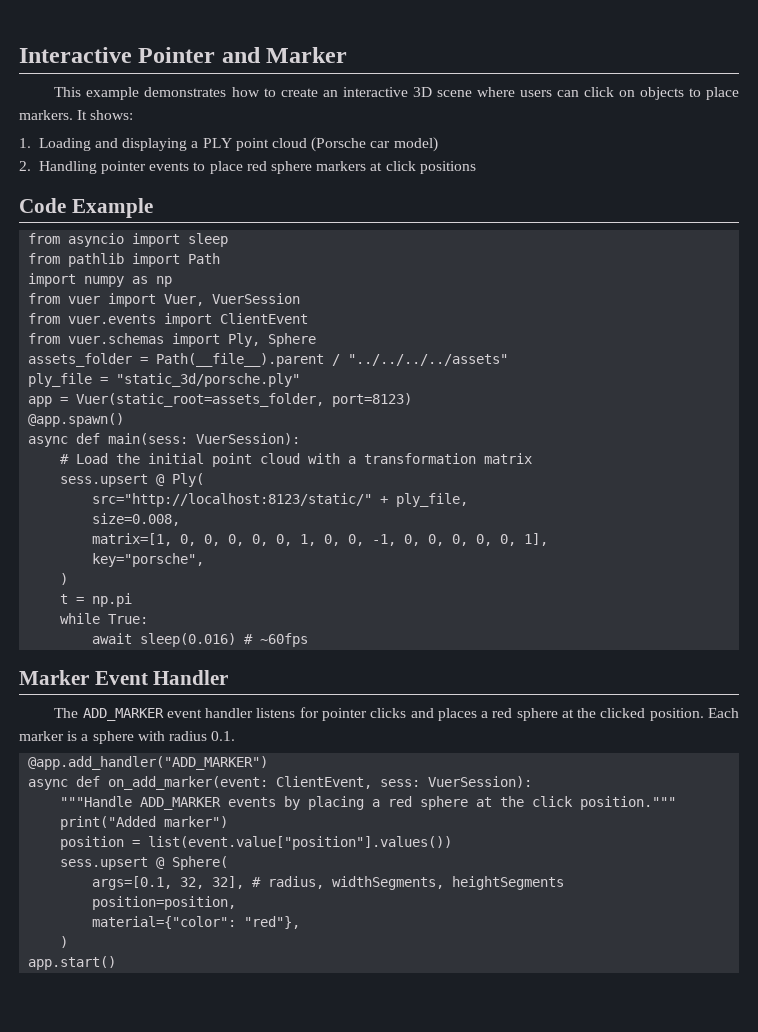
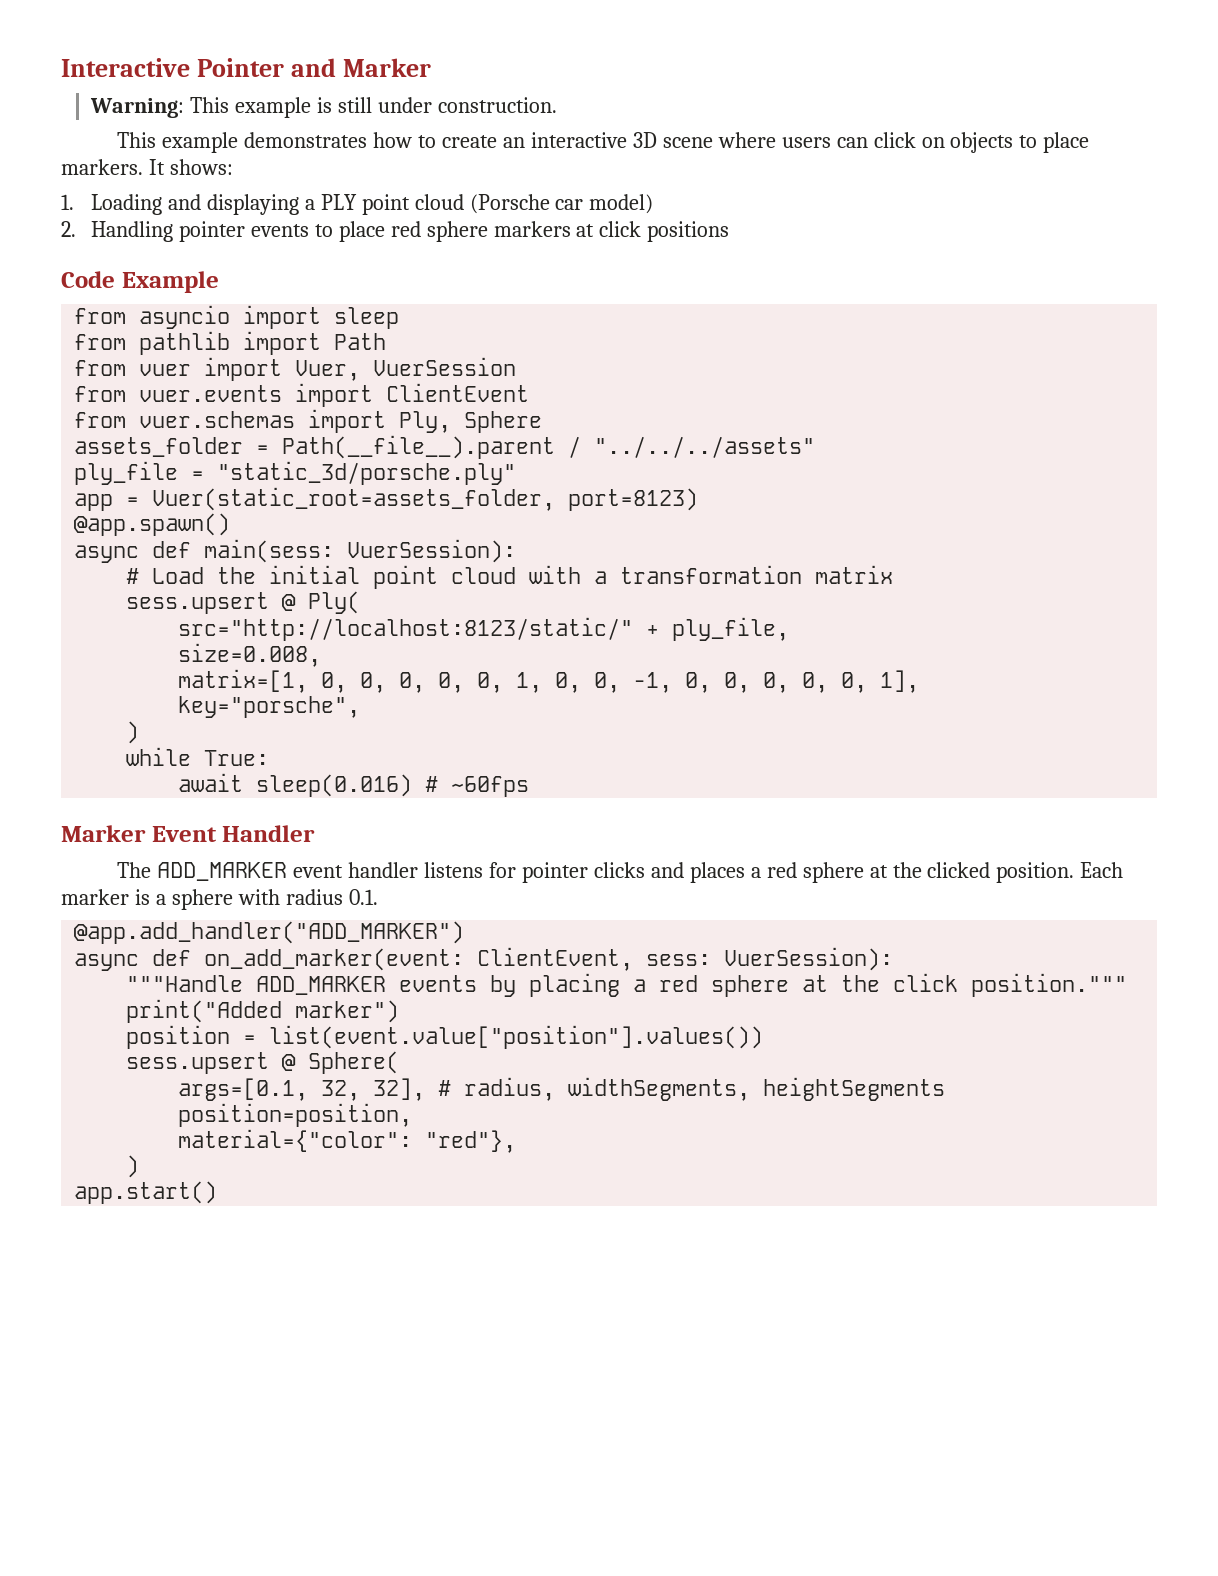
(348, 55) none -> [89,97,557,118] // Warning: This example is still under construction.
[28,273,173,287] // import numpy as np -> (387, 341) none
[348,354,509,366] "../../../../assets" -> [594,436,816,458] "../../../assets"
[60,593,133,607] // t = np.pi -> (140, 732) none

